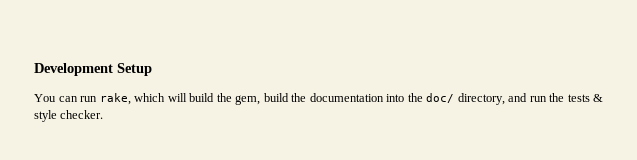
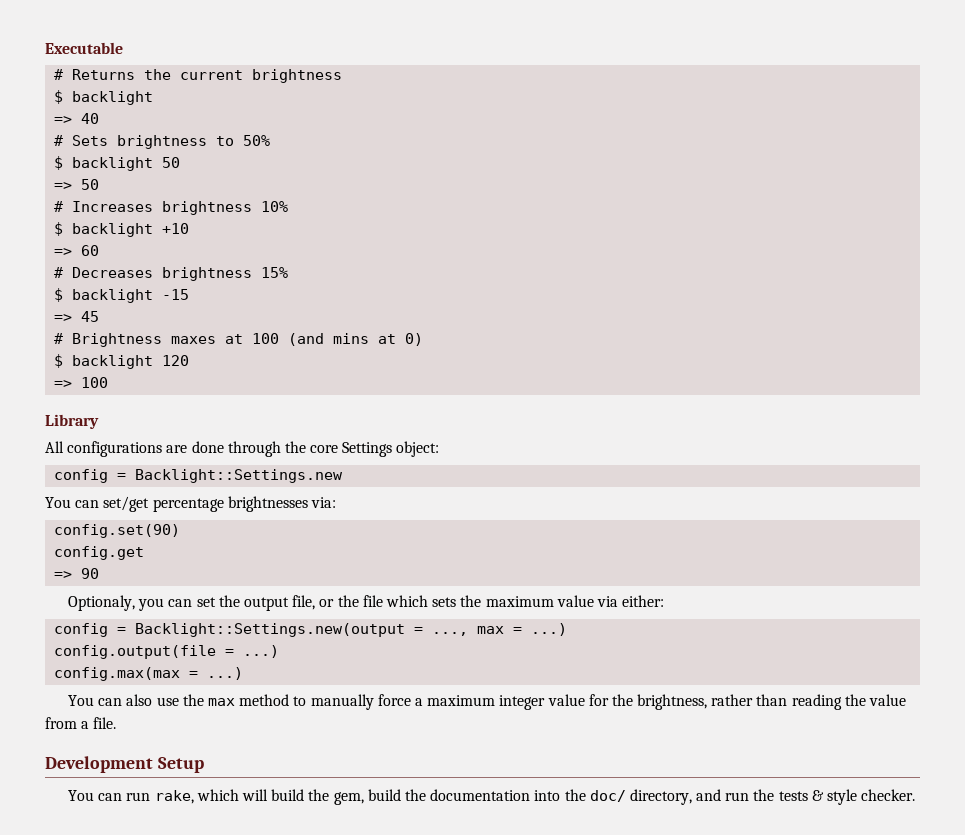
(34, 69) none -> [45,42,123,54] [54,69,343,83] [54,90,154,105] [54,113,100,124] [54,135,271,149] [54,156,181,171] [54,179,100,190] [54,201,289,215] [54,222,190,237] [54,245,100,256] [54,267,289,281] [54,288,190,303] [54,311,100,322] [54,333,424,347] [54,354,190,369] [54,377,109,388] [45,414,99,429] [45,441,440,457] [54,469,344,483] [45,496,336,512] [54,524,181,538] [54,546,145,560] [54,568,100,579] [68,595,665,611] [54,623,568,637] [54,645,280,659] [54,667,244,681] [68,694,906,710] [45,717,117,729] Executable // # Returns the current brightness // $ backlight // => 40 // # Sets brightness to 50% // $ backlight 50 // => 50 // # Increases brightness 10% // $ backlight +10 // => 60 // # Decreases brightness 15% // $ backlight -15 // => 45 // # Brightness maxes at 100 (and mins at 0) // $ backlight 120 // => 100 // Library // All configurations are done through the core Settings object: // config = Backlight::Settings.new // You can set/get percentage brightnesses via: // config.set(90) // config.get // => 90 // Optionaly, you can set the output file, or the file which sets the maximum value via either: // config = Backlight::Settings.new(output = ..., max = ...) // config.output(file = ...) // config.max(max = ...) // You can also use the max method to manually force a maximum integer value for the brightness, rather than reading the value from a file. //

